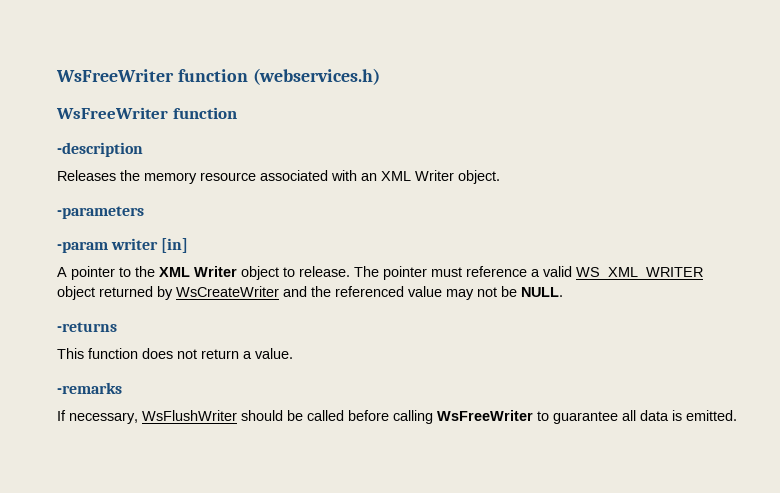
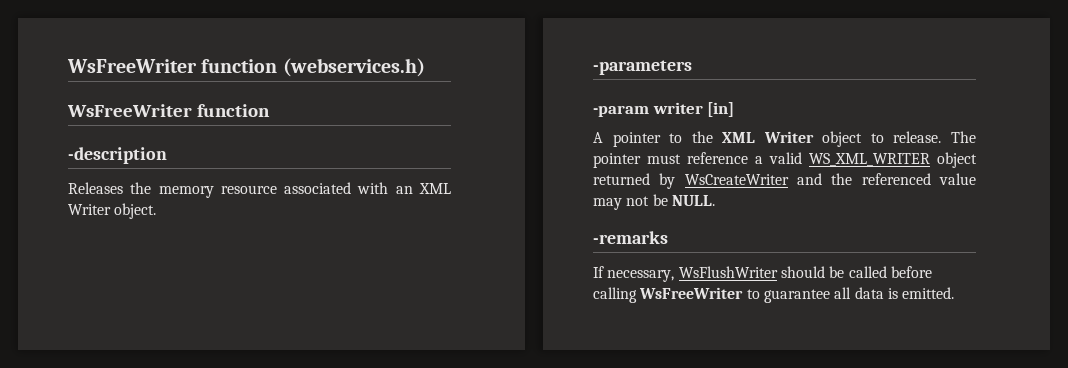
[57,322,117,332] [57,348,293,359] // -returns // This function does not return a value. -> (715, 200) none

